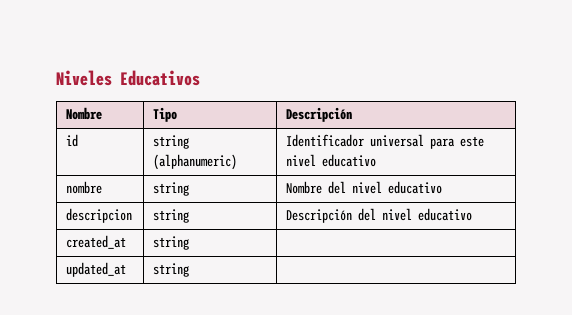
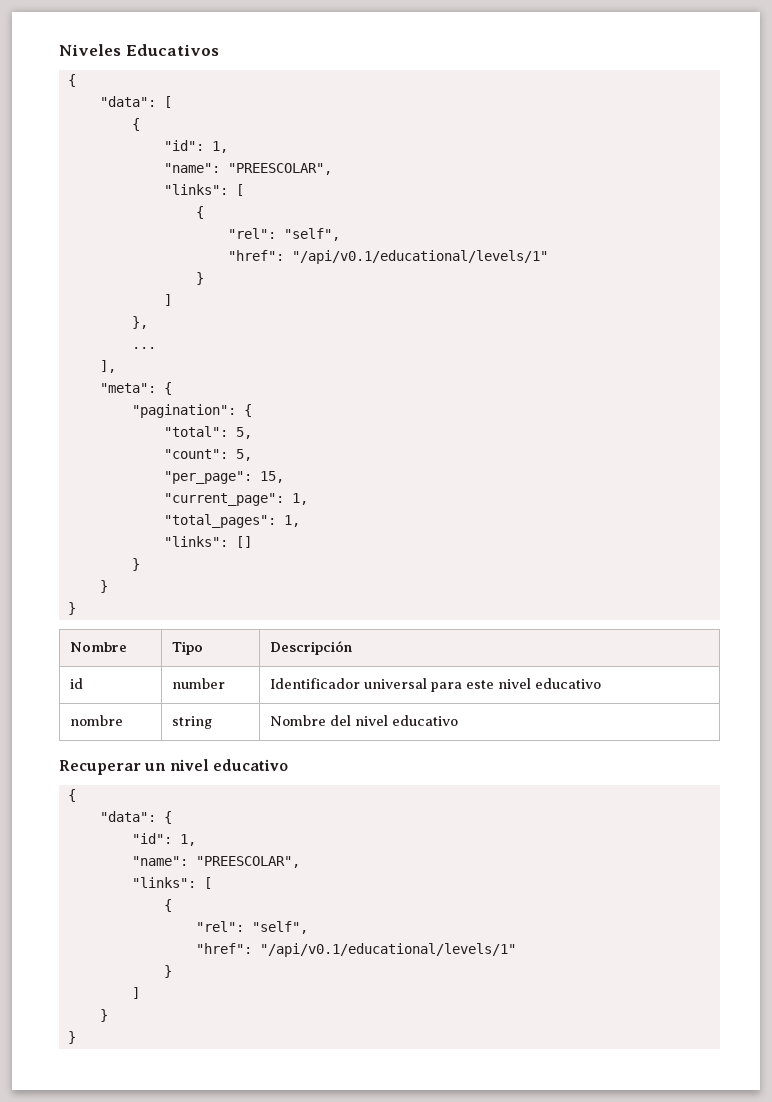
(200, 78) none -> [67,74,76,87] [99,96,172,108] [131,118,140,131] [163,140,228,153] [163,163,332,175] [163,184,244,196] [195,206,204,219] [227,228,340,241] [227,250,548,264] [195,272,204,285] [163,294,172,306] [131,316,148,329] [131,347,156,349] [99,360,116,373] [99,382,172,395] [131,404,252,418] [163,426,252,439] [163,449,252,461] [163,471,284,484] [163,493,308,506] [163,514,300,528] [163,536,252,548] [131,558,140,571] [99,580,108,593] [67,602,76,615] // { // "data": [ // { // "id": 1, // "name": "PREESCOLAR", // "links": [ // { // "rel": "self", // "href": "/api/v0.1/educational/levels/1" // } // ] // }, // ... // ], // "meta": { // "pagination": { // "total": 5, // "count": 5, // "per_page": 15, // "current_page": 1, // "total_pages": 1, // "links": [] // } // } // }
[153,135,190,149] [153,154,238,170] string (alphanumeric) -> [172,678,226,689] number
[66,208,133,223] [153,209,190,223] [286,208,473,223] [66,235,127,249] [153,236,190,250] [66,262,127,277] [153,263,190,277] // descripcion | string | Descripción del nivel educativo // created_at | string | // updated_at | string | -> [59,759,288,775] [67,789,76,802] [99,811,172,824] [131,833,196,846] [131,856,300,868] [131,877,212,889] [163,899,172,912] [195,921,308,934] [195,943,516,957] [163,965,172,978] [131,987,140,999] [99,1009,108,1022] [67,1031,76,1044] // Recuperar un nivel educativo // { // "data": { // "id": 1, // "name": "PREESCOLAR", // "links": [ // { // "rel": "self", // "href": "/api/v0.1/educational/levels/1" // } // ] // } // }

